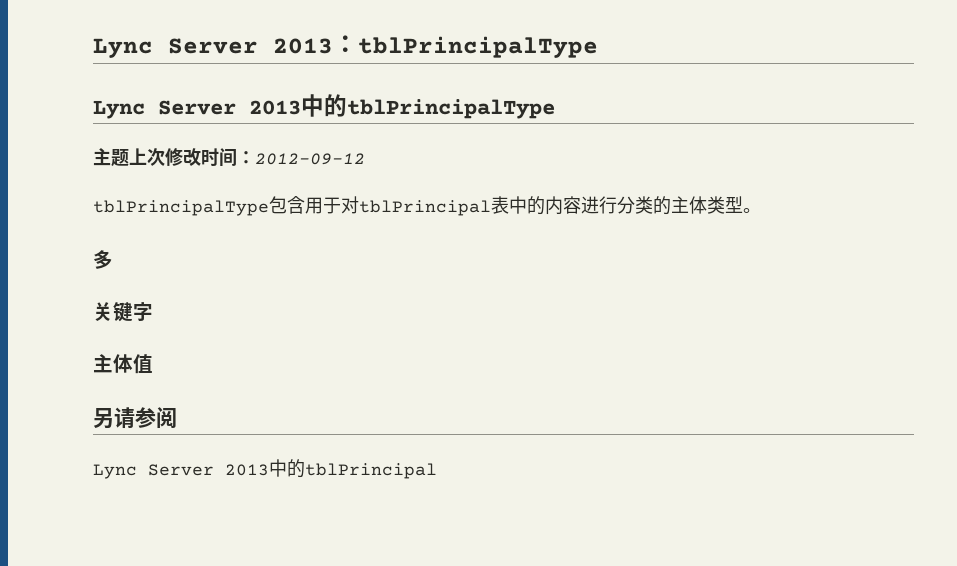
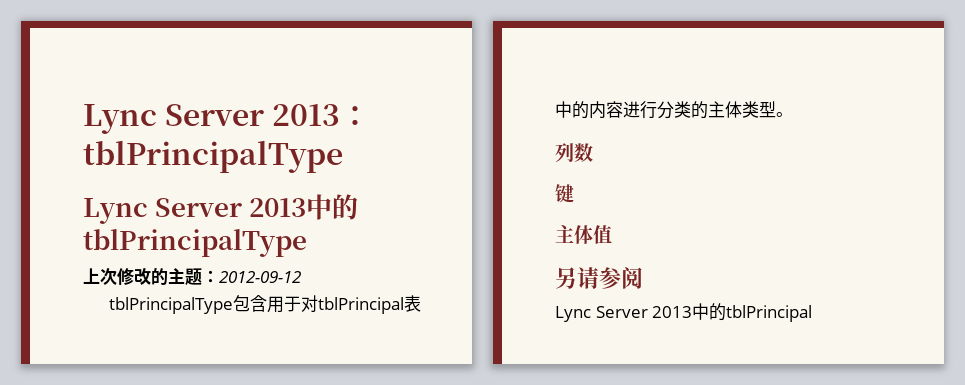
[93,148,129,167] 主题 -> (307, 243) none
[201,148,237,167] 时间 -> [151,268,202,285] 的主题
[93,250,113,269] [93,302,113,321] 多 // 关 -> [555,143,593,163] 列数 //
[133,302,153,321] 字 -> (574, 193) none

